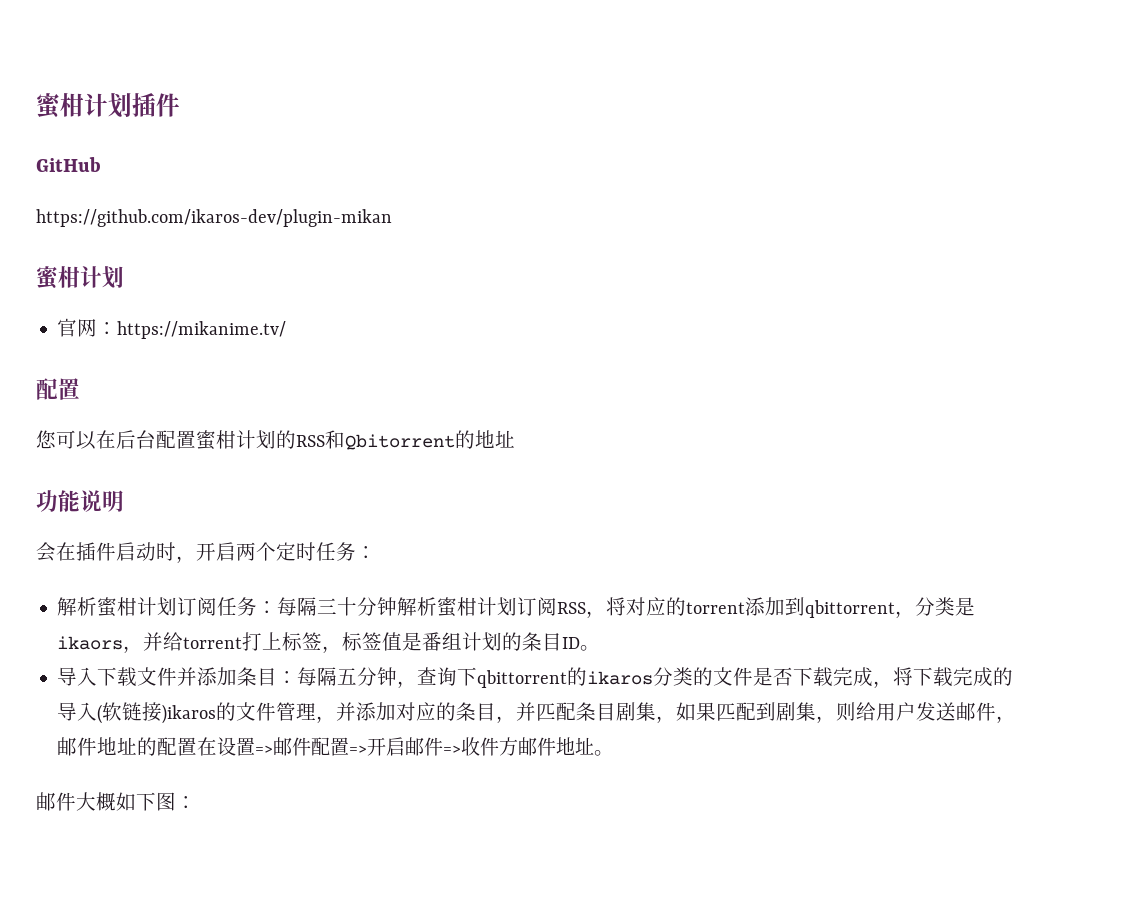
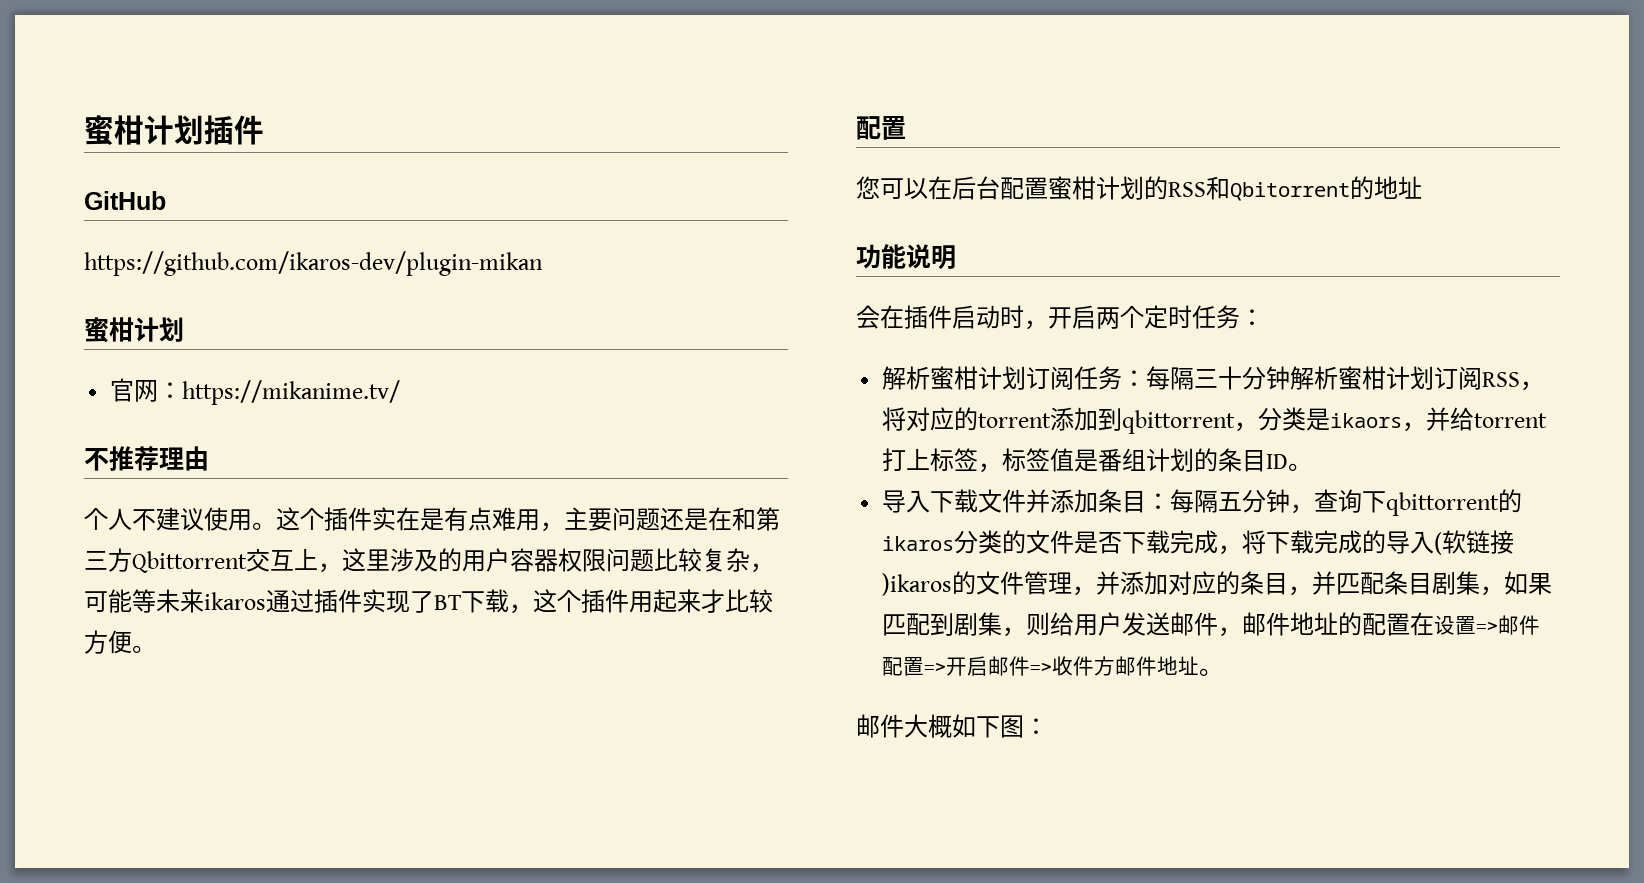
(287, 330) none -> [84,446,209,471] [84,507,780,532] [84,548,774,573] [84,589,773,614] [84,630,156,654] // 不推荐理由 // 个人不建议使用。这个插件实在是有点难用，主要问题还是在和第三方Qbittorrent交互上，这里涉及的用户容器权限问题比较复杂，可能等未来ikaros通过插件实现了BT下载，这个插件用起来才比较方便。

